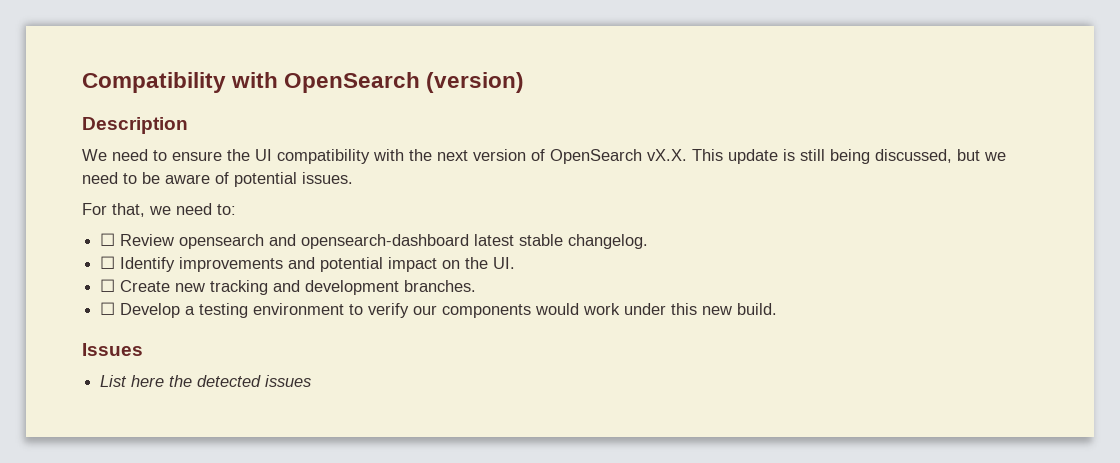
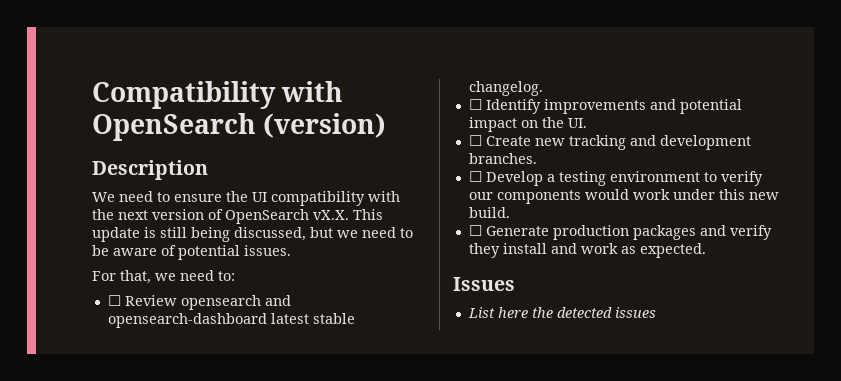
(778, 309) none -> [468,225,772,240] [468,243,706,258] // ☐ Generate production packages and verify they install and work as expected.

